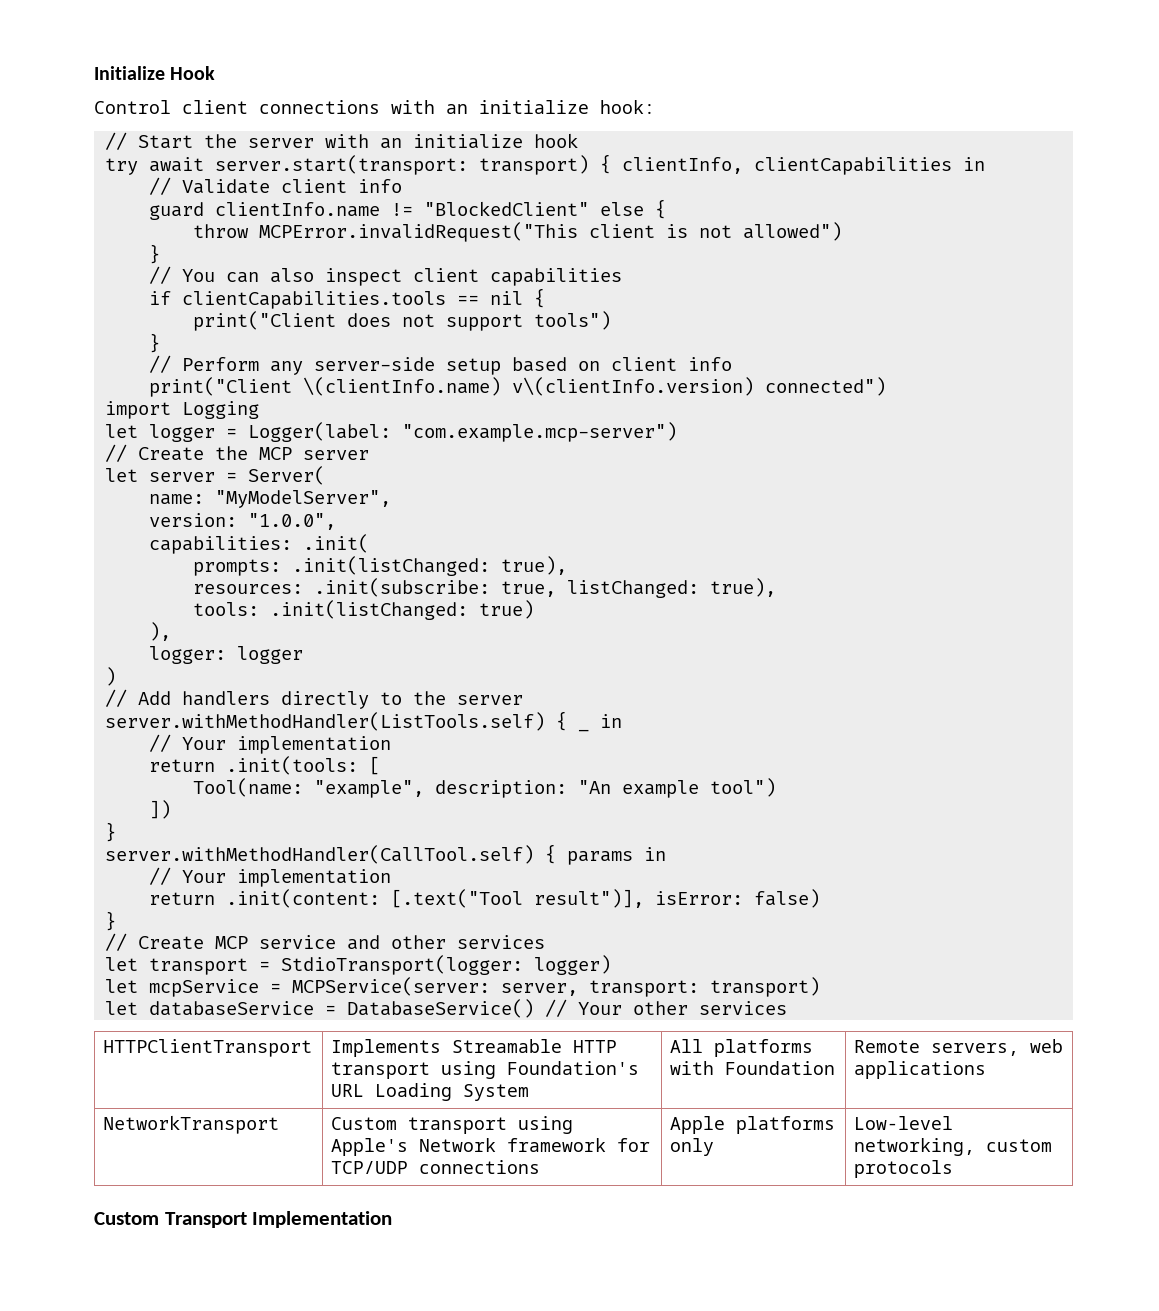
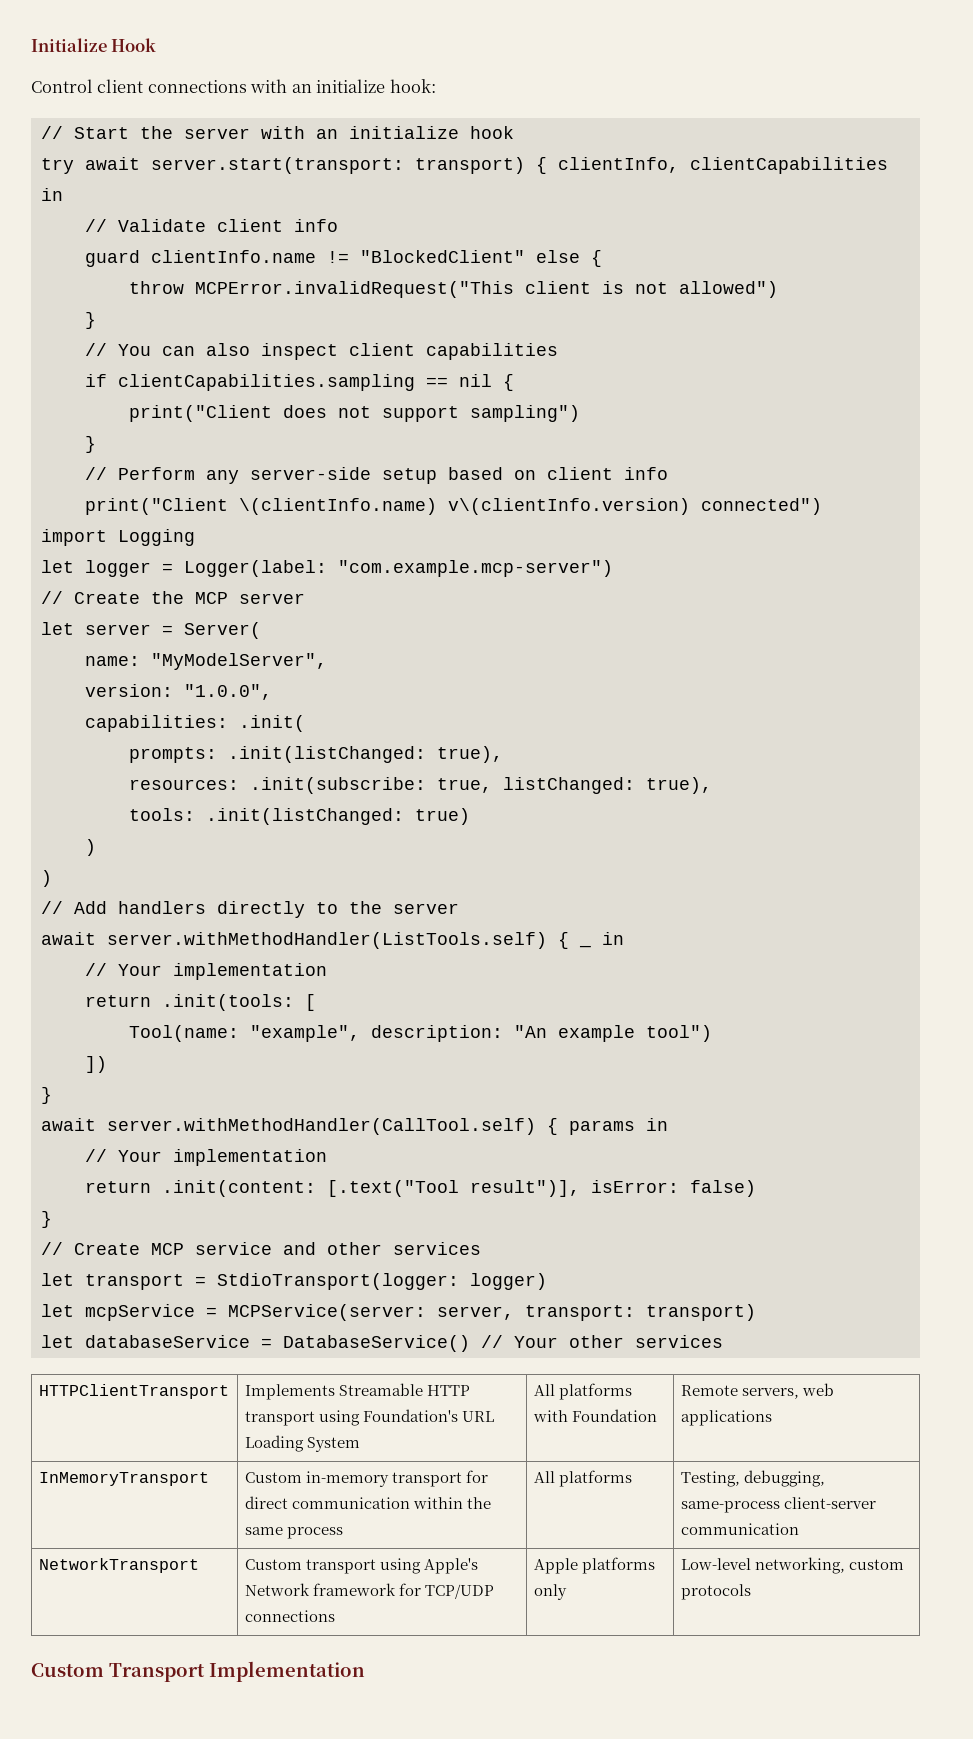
[181,291,446,309] clientCapabilities.tools -> [117,374,415,391] clientCapabilities.sampling
[533,311,611,330] tools") -> [469,405,580,422] sampling")
[148,622,171,641] [148,646,303,664] ), // logger: logger -> [84,839,96,856] )
(523, 700) none -> [40,932,96,945] await
(116, 832) none -> [40,1118,96,1131] await
(987, 1070) none -> [38,1472,209,1486] [244,1470,488,1487] [244,1496,491,1509] [244,1527,343,1539] [533,1470,632,1487] [680,1470,825,1487] [680,1497,876,1513] [680,1523,799,1535] // InMemoryTransport | Custom in-memory transport for direct communication within the same process | All platforms | Testing, debugging, same-process client-server communication

